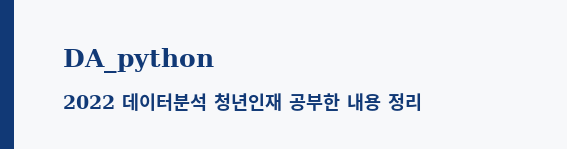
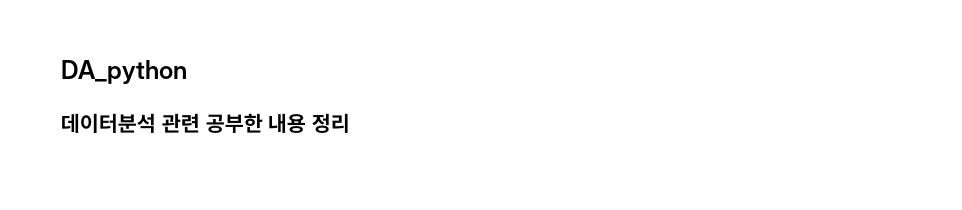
[63,93,282,111] 2022 데이터분석 청년인재 -> [61,113,200,133] 데이터분석 관련

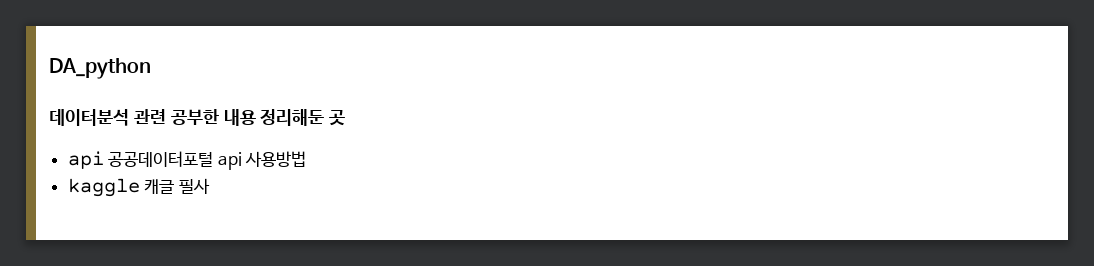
[312,113,351,133] 정리 -> [260,109,346,126] [67,151,307,170] [67,178,210,197] 정리해둔 곳 // api 공공데이터포털 api 사용방법 // kaggle 캐글 필사

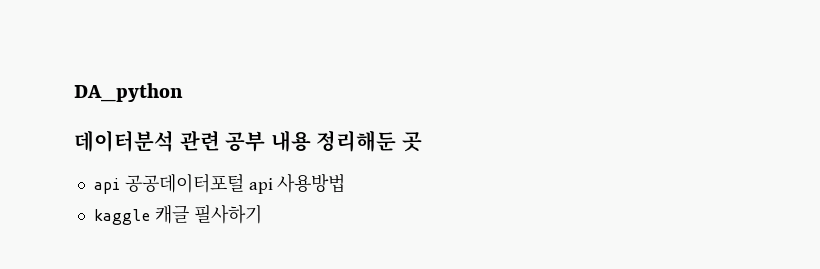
[170,109,219,125] 공부한 -> [225,131,266,152] 공부
[178,178,210,194] 필사 -> [193,204,262,224] 필사하기

